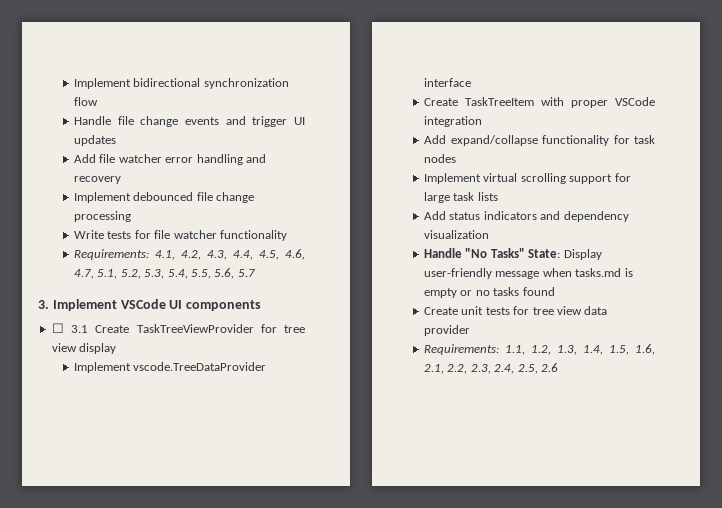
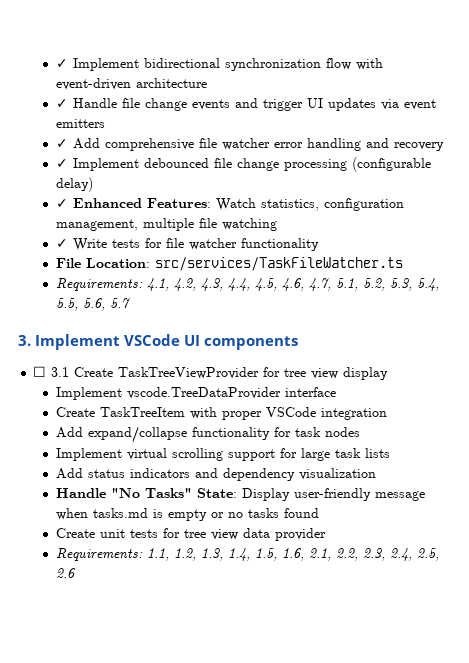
(74, 83) none -> [56,59,69,68] ✓
(99, 101) // -> [356,58,384,70] [56,78,208,90] [56,99,69,108] with event-driven architecture // ✓
[74,154,97,163] // Add -> [381,99,437,110] [56,119,106,128] [56,138,195,151] via event emitters // ✓ Add comprehensive
(122, 180) none -> [56,159,69,168] ✓
(132, 216) // -> [352,157,432,172] [56,177,94,192] [56,198,405,211] [56,218,278,231] [56,239,69,248] (configurable delay) // ✓ Enhanced Features: Watch statistics, configuration management, multiple file watching // ✓
(287, 235) none -> [56,257,404,271] // File Location: src/services/TaskFileWatcher.ts

